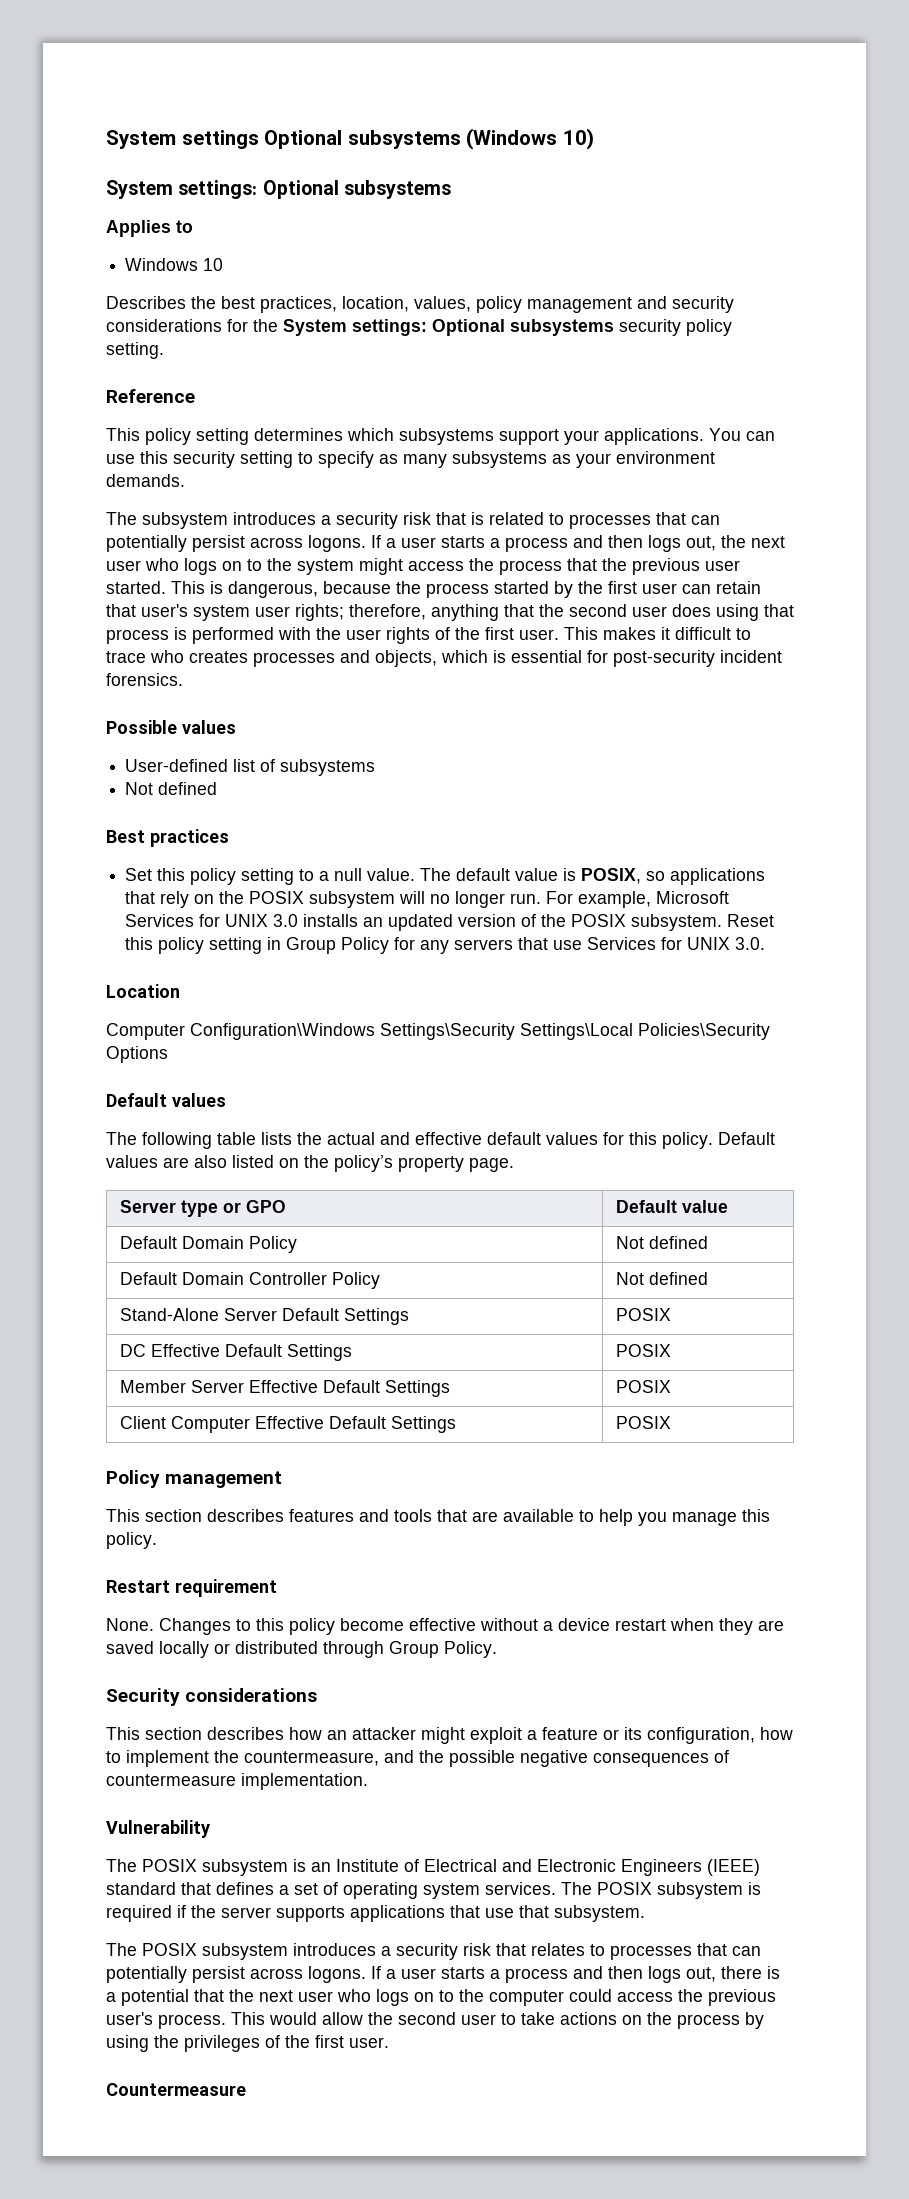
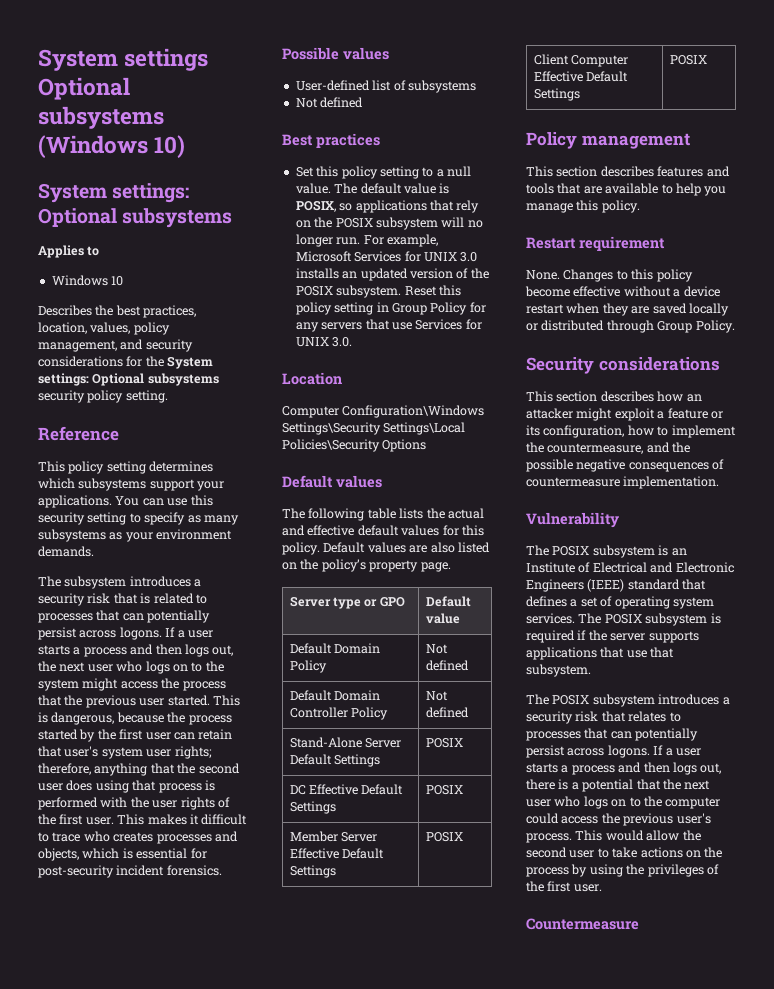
[527,297,632,313] management -> [38,340,117,352] management,

